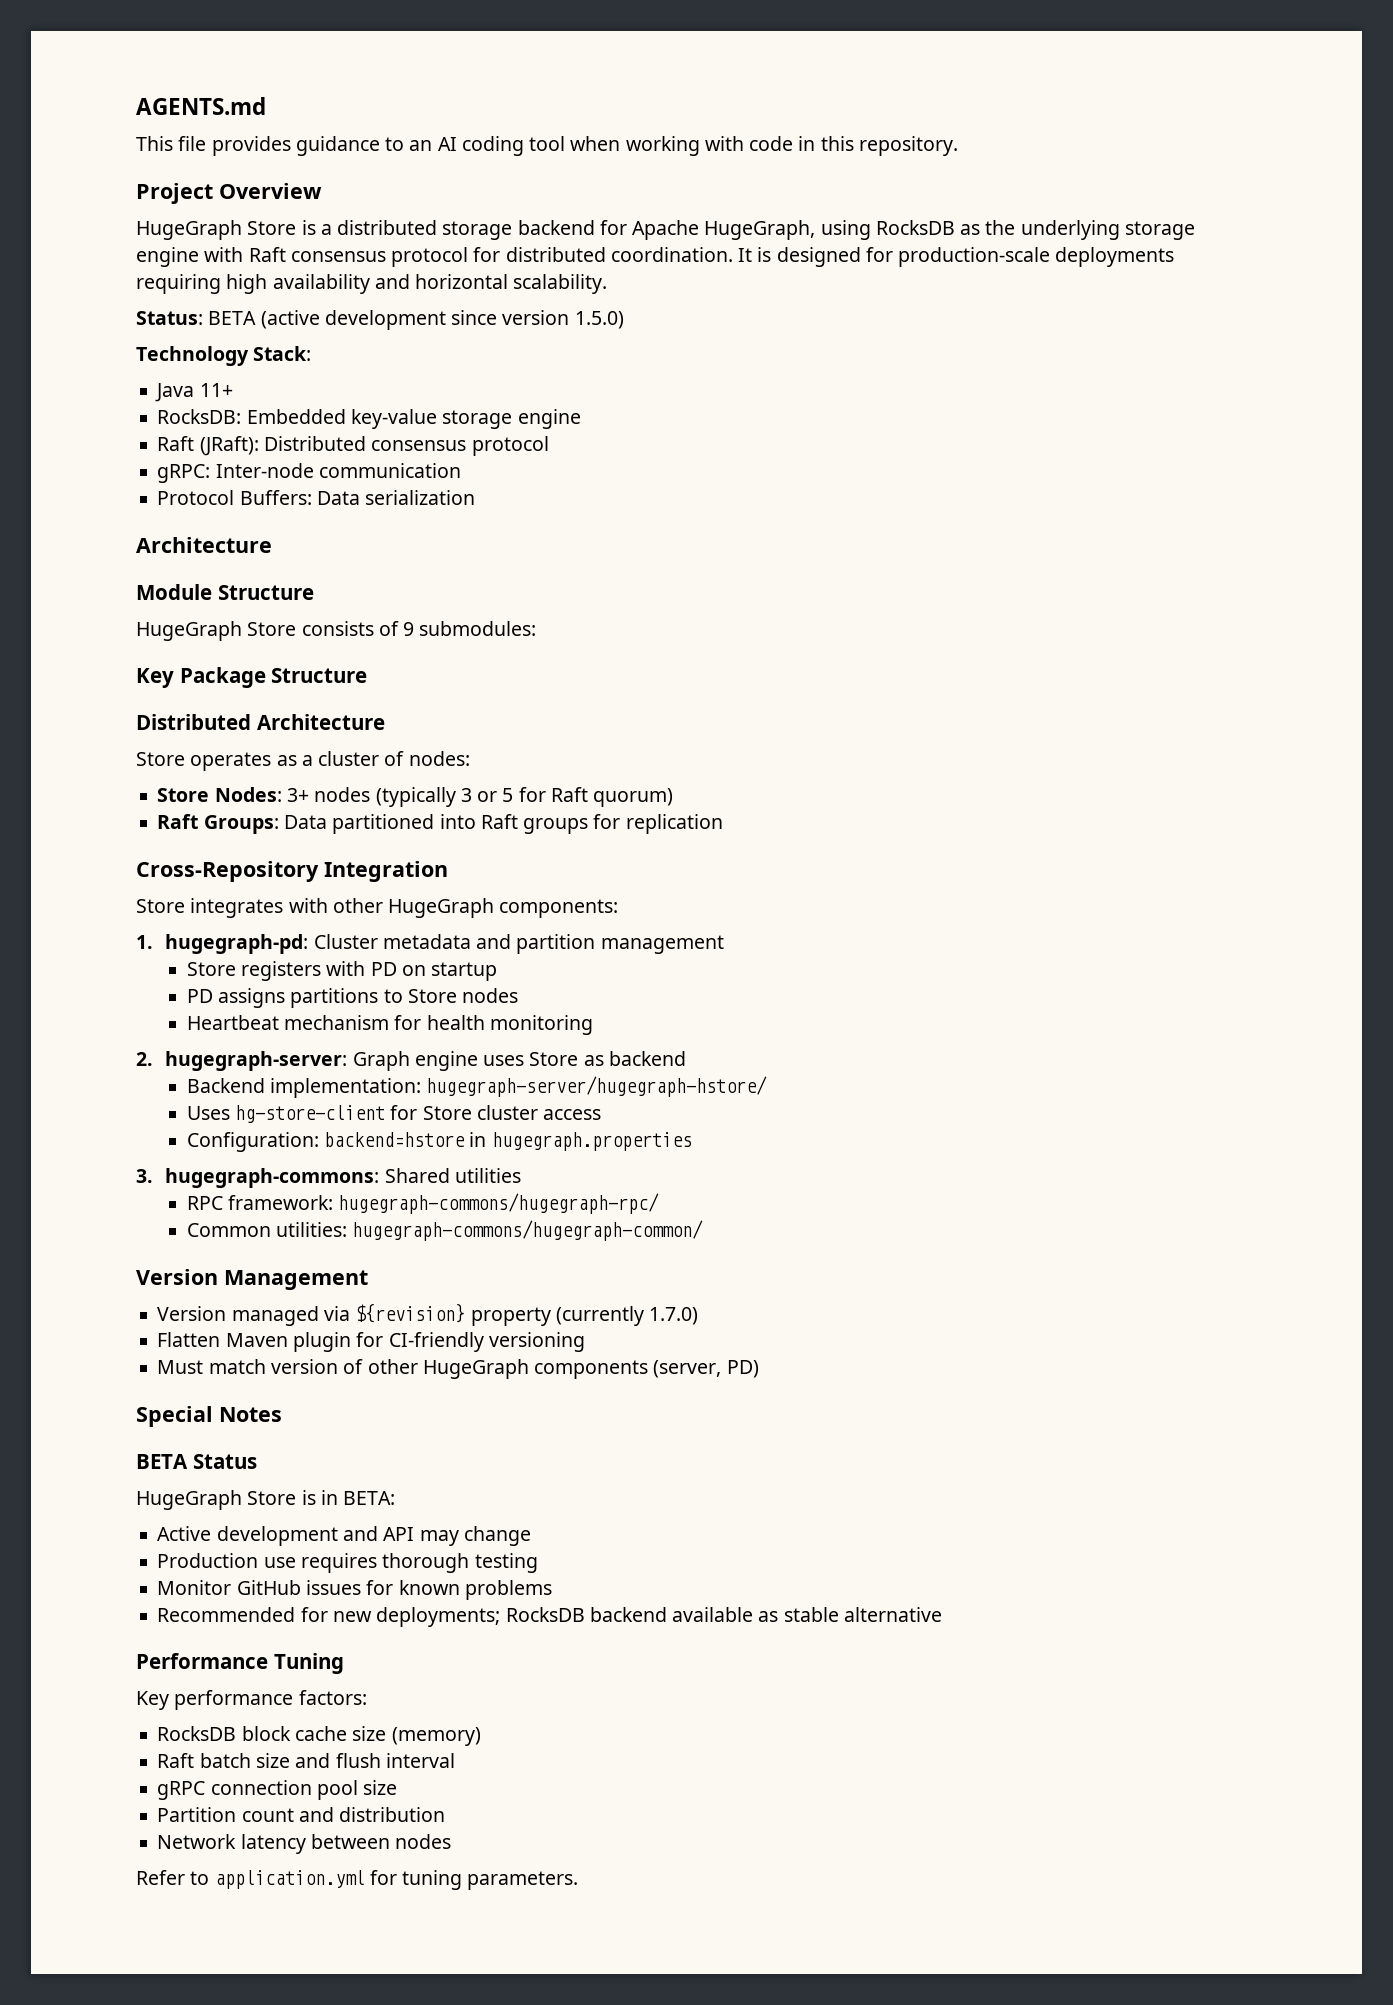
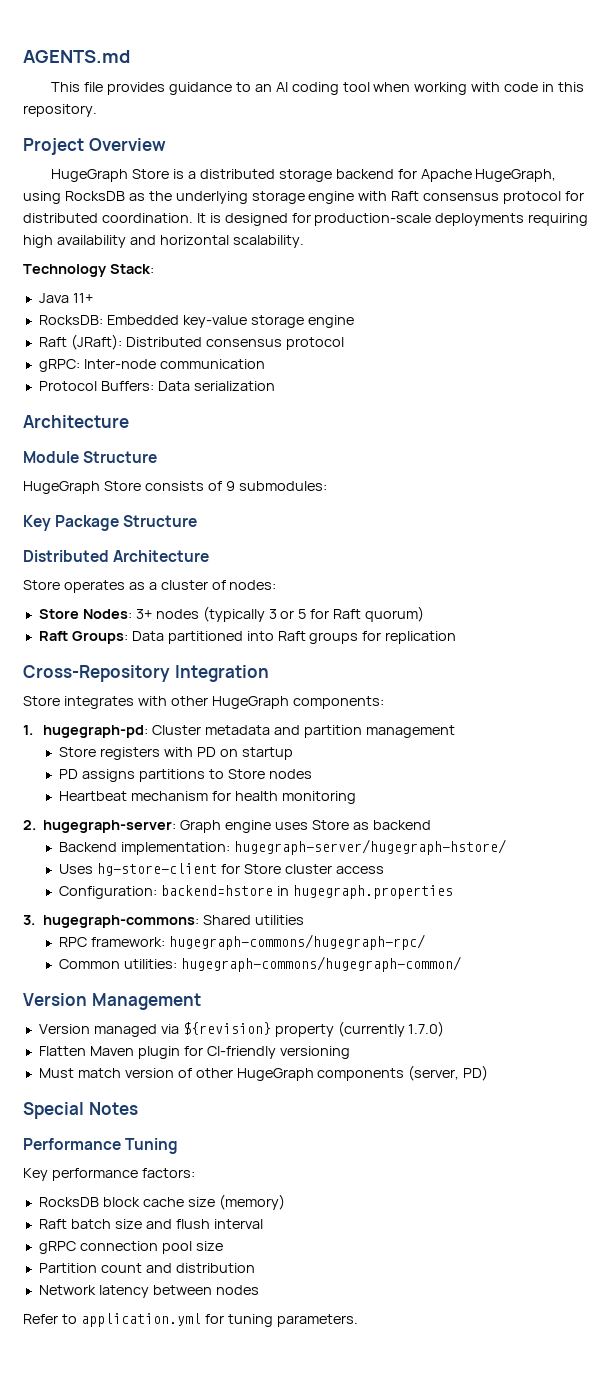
[136,310,624,330] // Status: BETA (active development since version 1.5.0) -> (304, 241) none
[136,1454,257,1469] [136,1490,396,1510] [157,1526,531,1546] [157,1553,538,1573] [157,1580,552,1600] [157,1607,942,1627] // BETA Status // HugeGraph Store is in BETA: // Active development and API may change // Production use requires thorough testing // Monitor GitHub issues for known problems // Recommended for new deployments; RocksDB backend available as stable alternative -> (138, 1108) none

